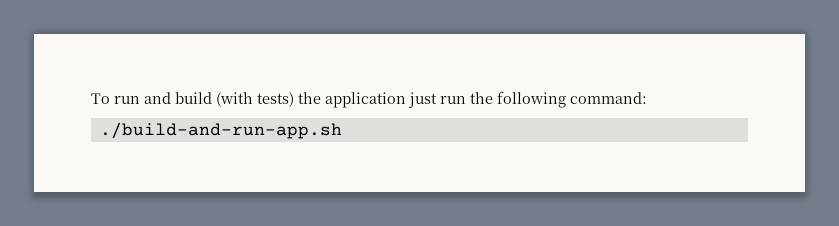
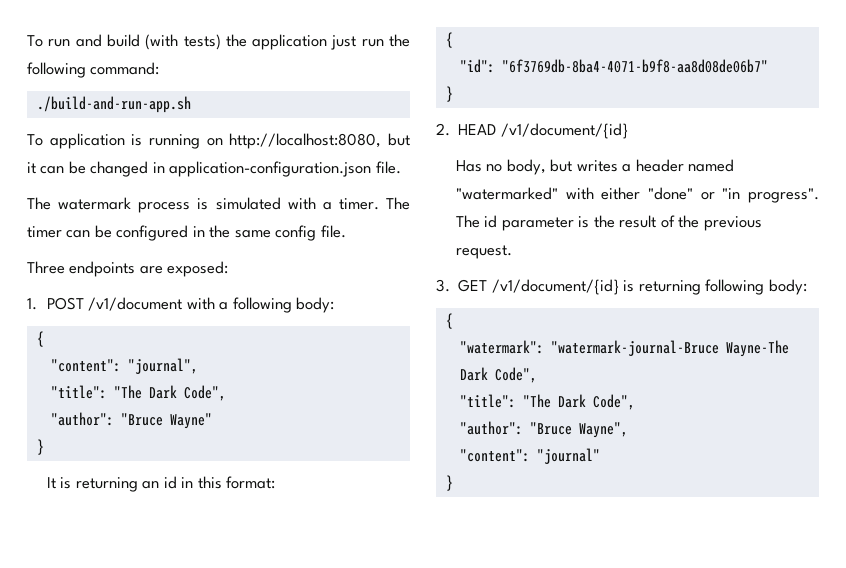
(342, 130) none -> [27,133,410,149] [27,161,401,177] [27,197,410,213] [27,225,346,241] [27,261,229,277] [27,297,335,313] [36,331,44,347] [50,358,198,374] [50,385,226,401] [50,412,212,429] [36,439,44,455] [46,476,276,492] [445,32,453,48] [459,59,768,73] [445,86,453,102] [436,123,628,139] [455,159,735,175] [455,187,819,203] [455,215,762,231] [455,245,512,259] [436,279,807,295] [445,313,453,329] [459,340,789,357] [459,367,537,383] [459,394,635,410] [459,421,628,438] [459,448,600,464] [445,475,453,491] // To application is running on http://localhost:8080, but it can be changed in application-configuration.json file. // The watermark process is simulated with a timer. The timer can be configured in the same config file. // Three endpoints are exposed: // 1. POST /v1/document with a following body: // { // "content": "journal", // "title": "The Dark Code", // "author": "Bruce Wayne" // } // It is returning an id in this format: // { // "id": "6f3769db-8ba4-4071-b9f8-aa8d08de06b7" // } // 2. HEAD /v1/document/{id} // Has no body, but writes a header named "watermarked" with either "done" or "in progress". The id parameter is the result of the previous request. // 3. GET /v1/document/{id} is returning following body: // { // "watermark": "watermark-journal-Bruce Wayne-The Dark Code", // "title": "The Dark Code", // "author": "Bruce Wayne", // "content": "journal" // }

